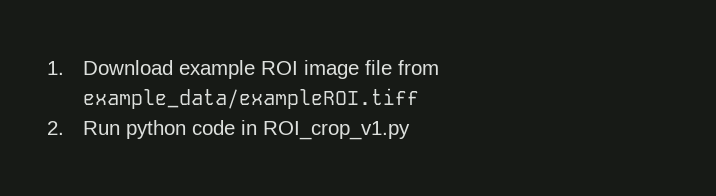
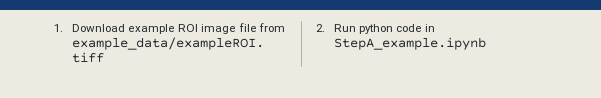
[262,121,410,140] ROI_crop_v1.py -> [333,37,486,50] StepA_example.ipynb

